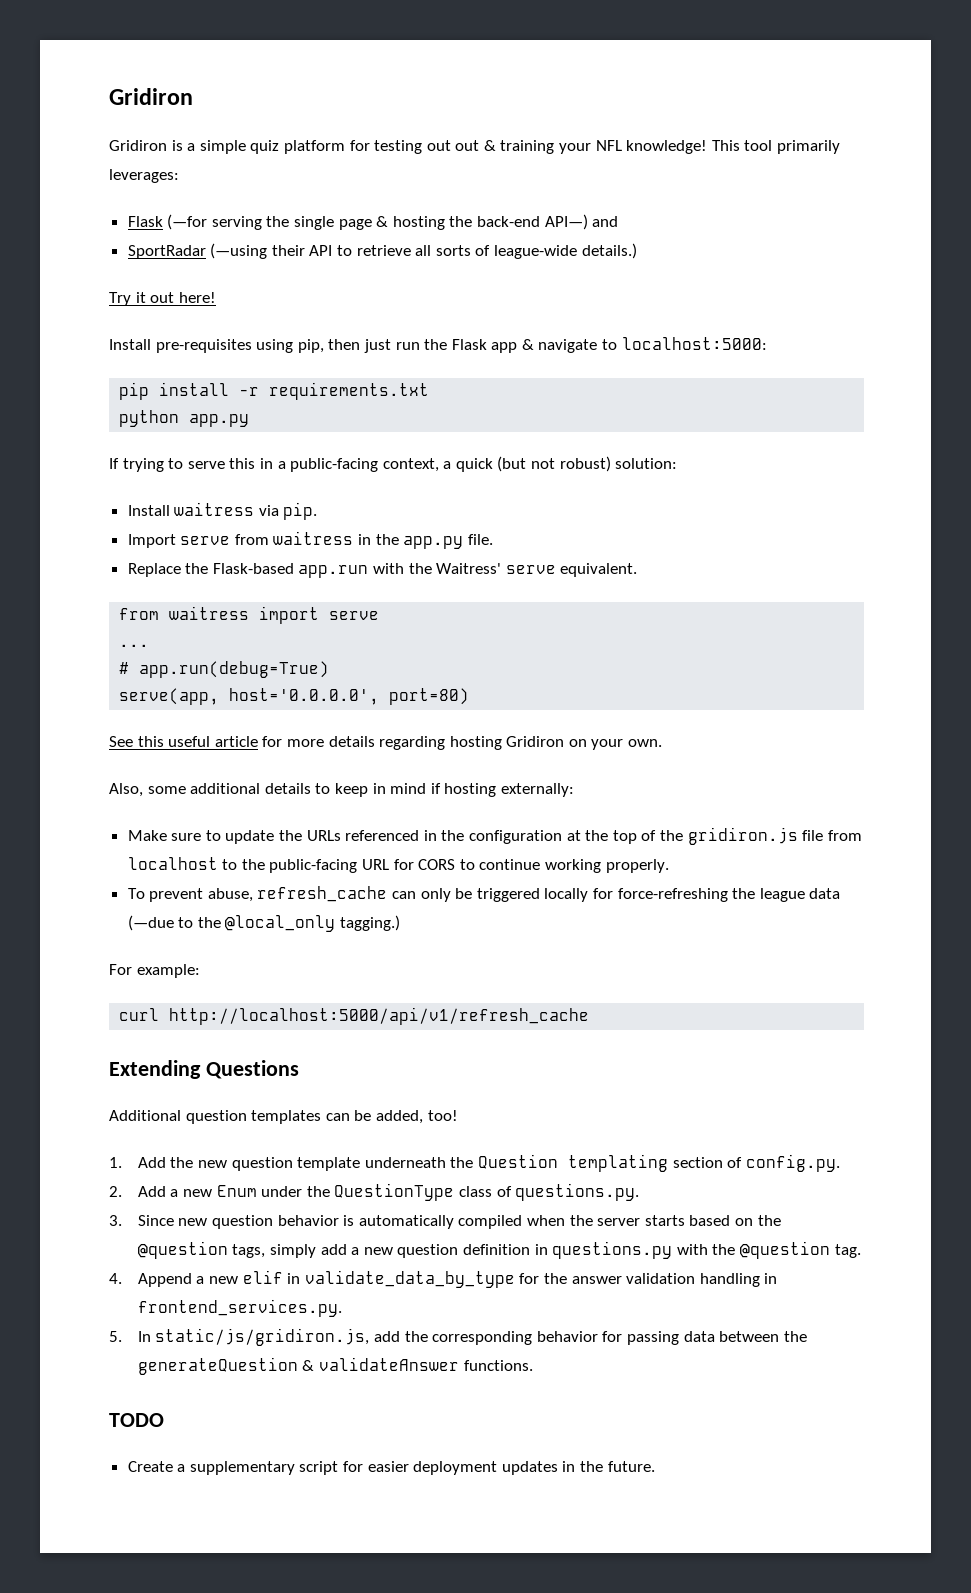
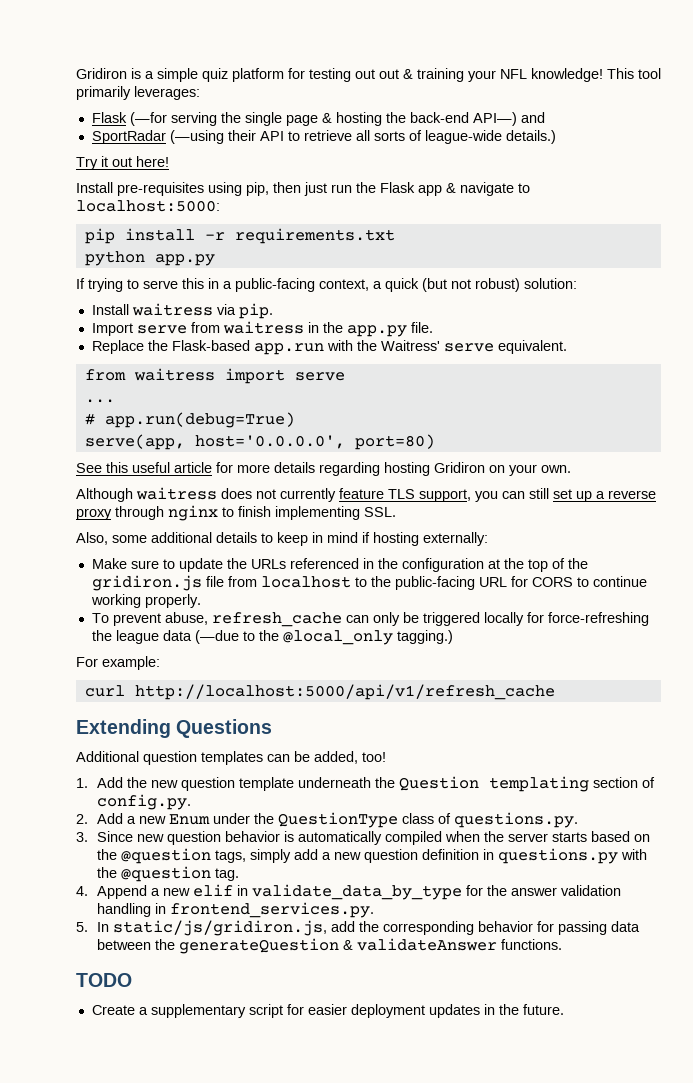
[109,88,193,105] [109,140,167,151] Gridiron // Gridiron -> [76,68,127,79] Gridiron
(663, 743) none -> [76,487,656,502] [76,505,396,521] // Although waitress does not currently feature TLS support, you can still set up a reverse proxy through nginx to finish implementing SSL.

